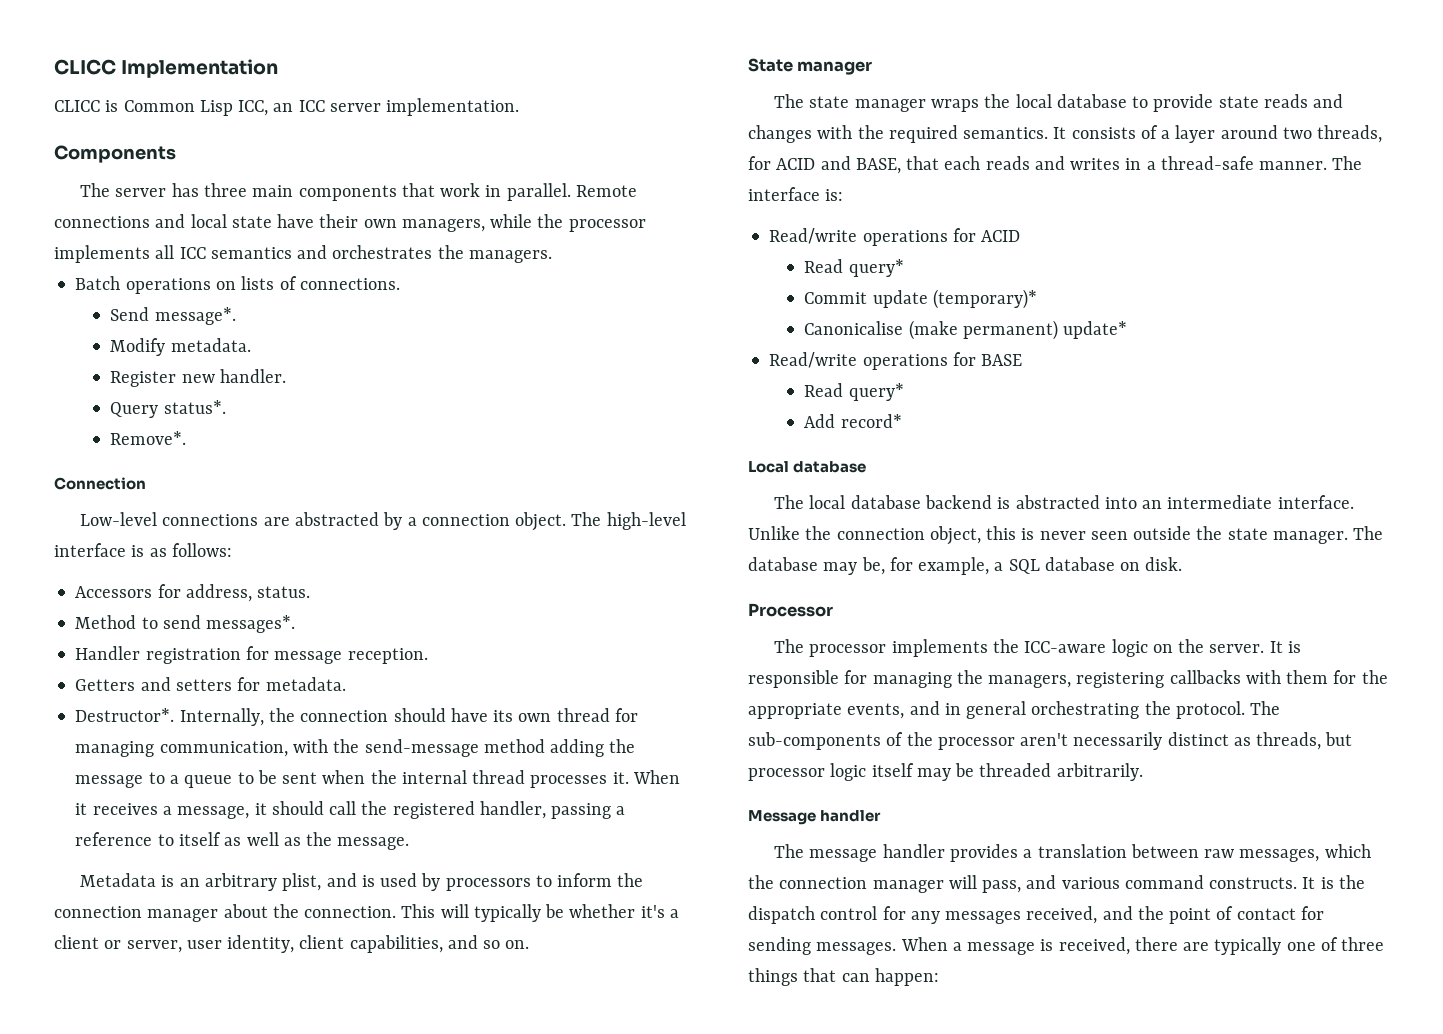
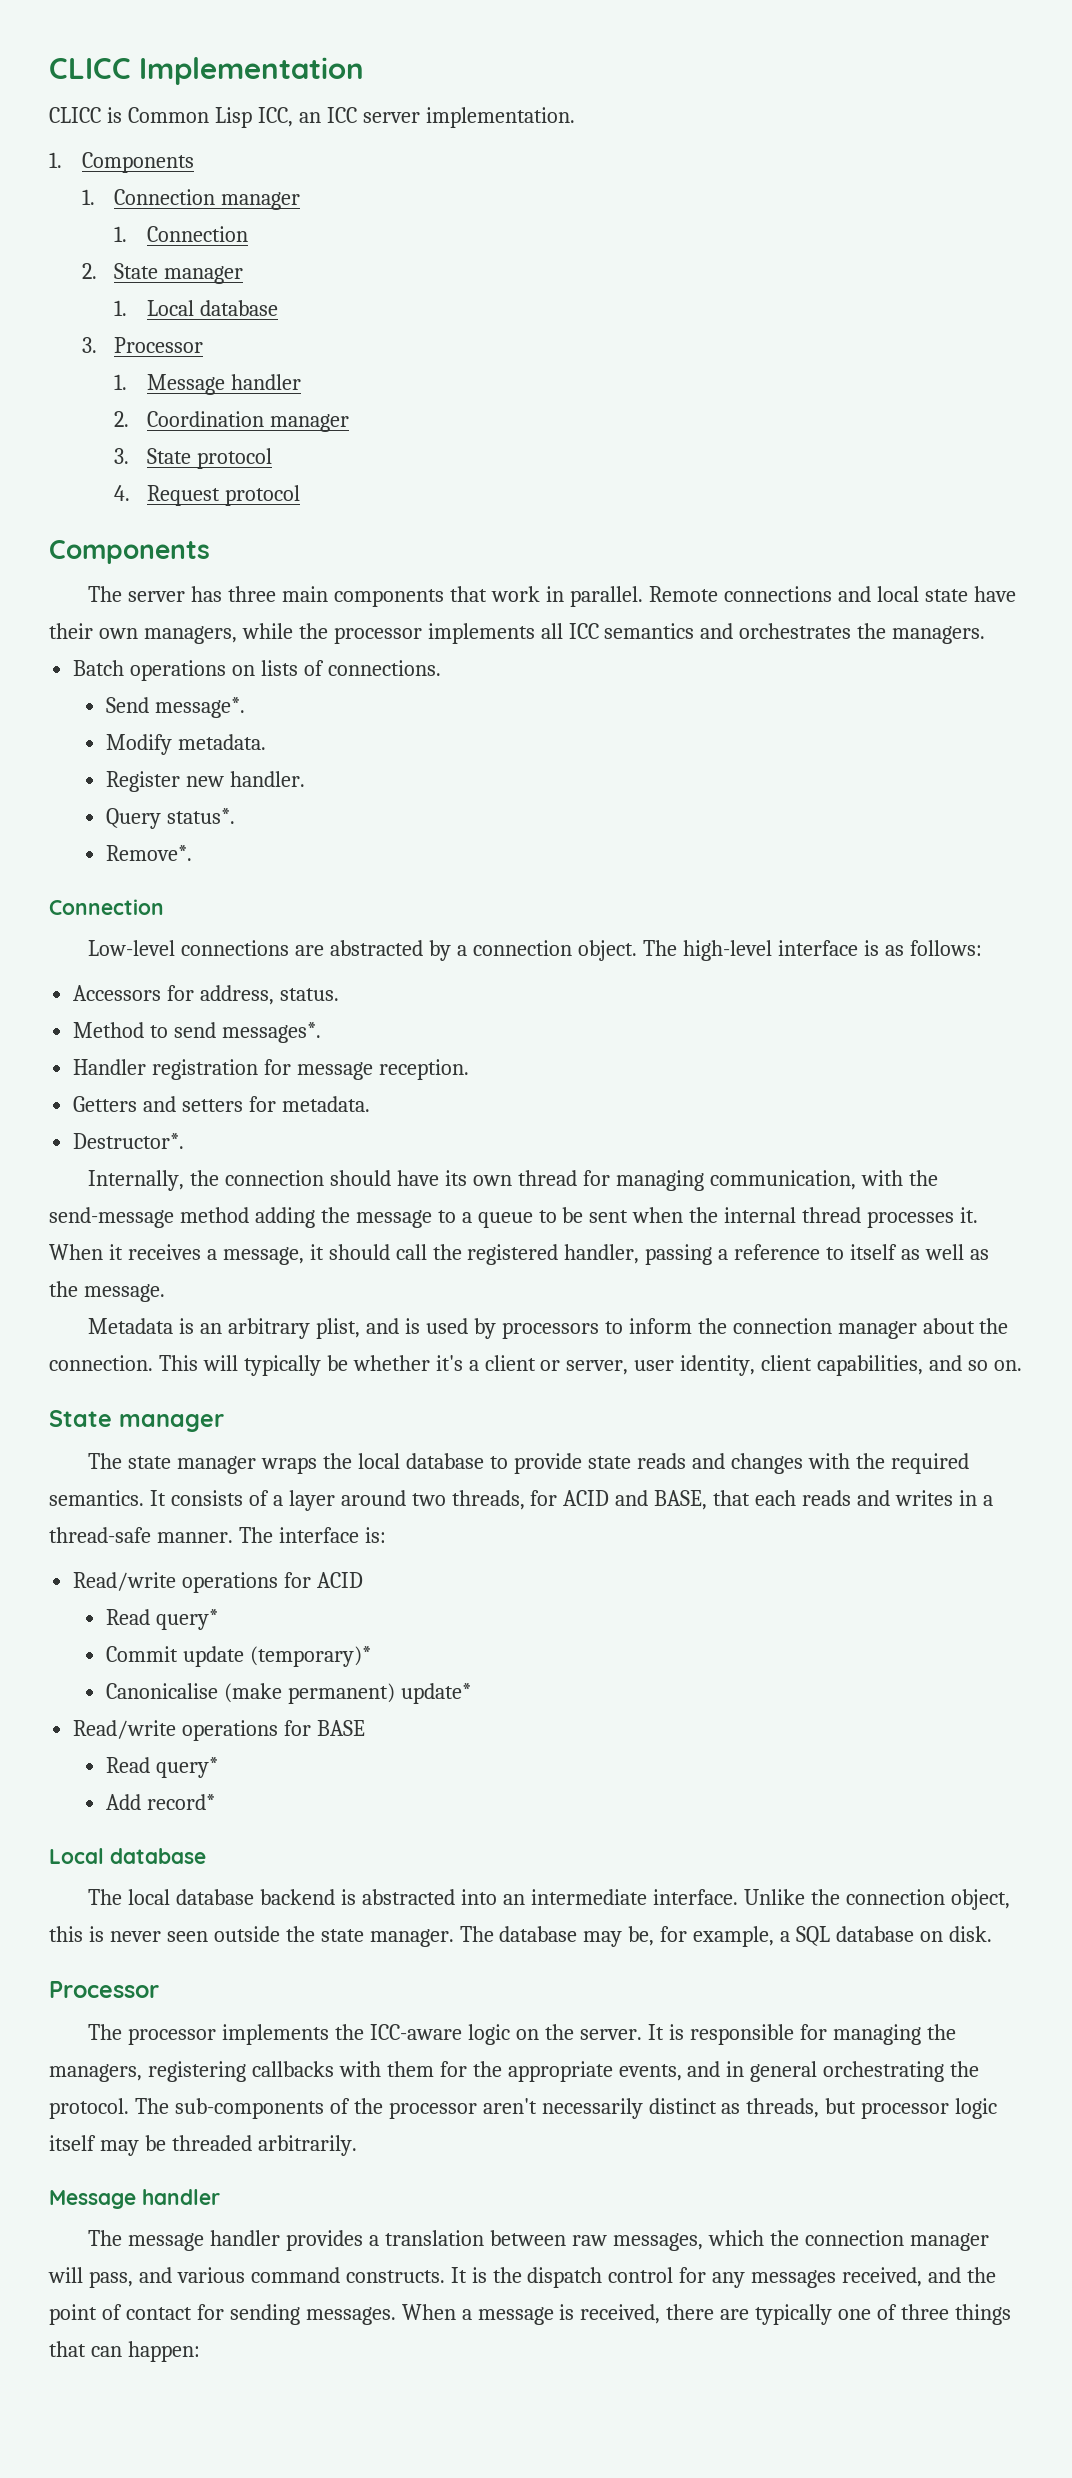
(520, 107) none -> [49,152,194,173] [81,189,301,210] [114,226,249,242] [81,263,244,284] [114,300,279,316] [81,337,204,353] [114,374,302,395] [114,411,350,432] [114,448,273,469] [114,485,301,506] // 1. Components // 1. Connection manager // 1. Connection // 2. State manager // 1. Local database // 3. Processor // 1. Message handler // 2. Coordination manager // 3. State protocol // 4. Request protocol
(175, 715) none -> (185, 1141) //

